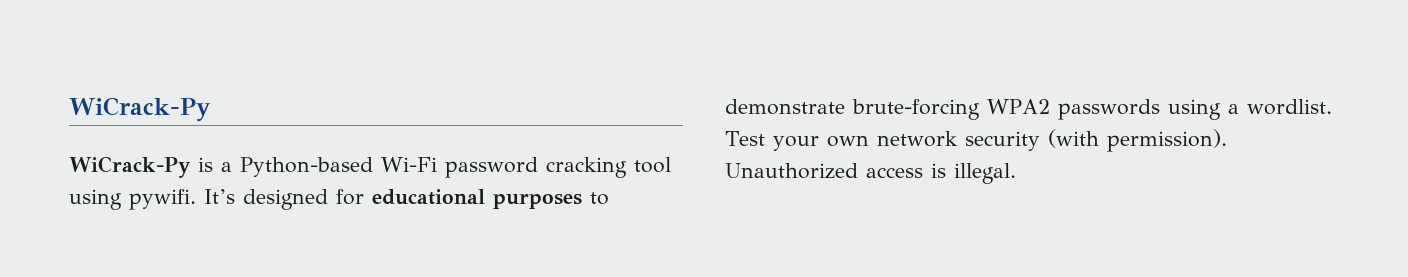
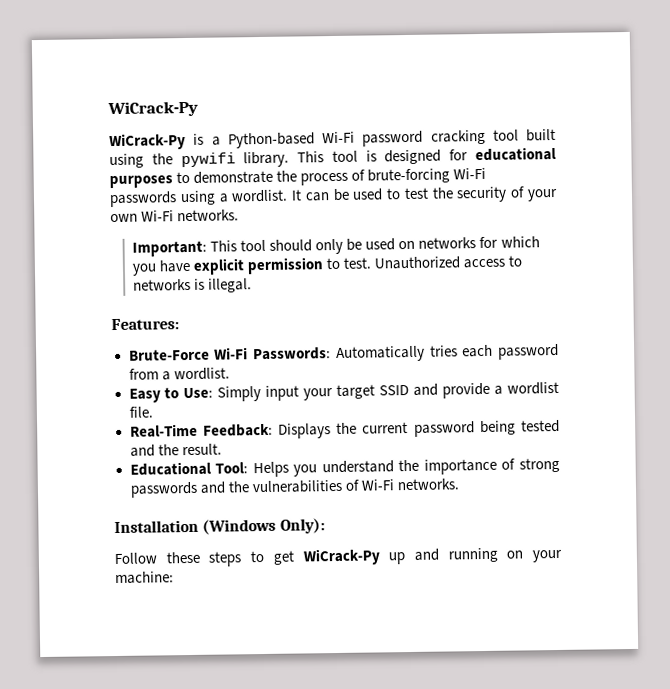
[69,189,235,210] using pywifi. It’s -> [526,128,556,142] [109,150,377,169] built using the pywifi library. This tool is
[852,99,1332,120] [725,129,1227,152] [725,163,1016,184] brute-forcing WPA2 passwords using a wordlist. Test your own network security (with permission). Unauthorized access is illegal. -> [276,167,487,186] [109,186,558,208] [110,209,240,223] [132,236,540,257] [132,255,523,276] [133,278,253,293] [111,318,179,331] [128,343,559,362] [128,367,230,381] [128,381,559,403] [128,406,153,418] [129,419,560,439] [129,443,222,457] [129,457,560,478] [129,478,459,498] [114,518,325,535] [114,547,562,567] [115,571,174,585] the process of brute-forcing Wi-Fi passwords using a wordlist. It can be used to test the security of your own Wi-Fi networks. // Important: This tool should only be used on networks for which you have explicit permission to test. Unauthorized access to networks is illegal. // Features: // Brute-Force Wi-Fi Passwords: Automatically tries each password from a wordlist. // Easy to Use: Simply input your target SSID and provide a wordlist file. // Real-Time Feedback: Displays the current password being tested and the result. // Educational Tool: Helps you understand the importance of strong passwords and the vulnerabilities of Wi-Fi networks. // Installation (Windows Only): // Follow these steps to get WiCrack-Py up and running on your machine:

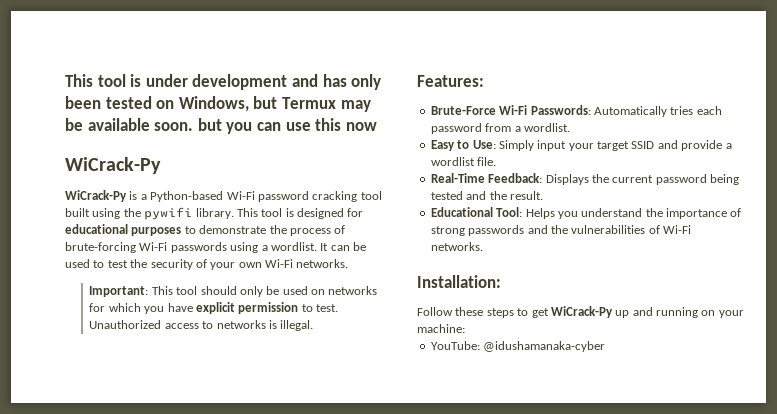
(107, 109) none -> [65,74,382,90] [65,96,371,112] [65,118,377,134] This tool is under development and has only been tested on Windows, but Termux may be available soon. but you can use this now //
[114,518,325,535] Installation (Windows Only): -> [417,275,501,288] Installation:
(174, 578) none -> [430,341,606,352] // YouTube: @idushamanaka-cyber

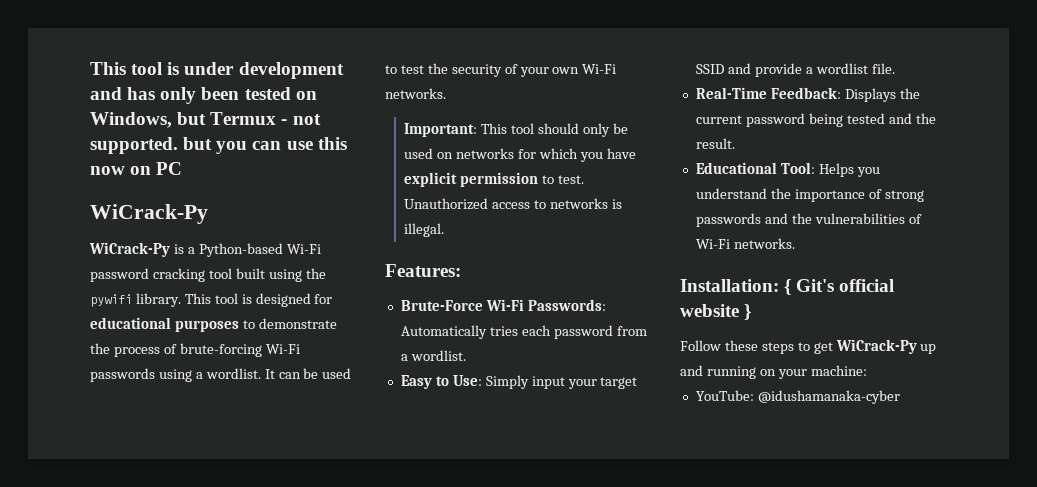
[340,100,371,112] [65,118,194,131] may be available soon. -> [281,114,321,125] [90,137,178,154] - not supported.
(377, 126) none -> [130,162,183,175] on PC
(501, 281) none -> [784,279,895,295] [680,304,752,320] { Git's official website }

